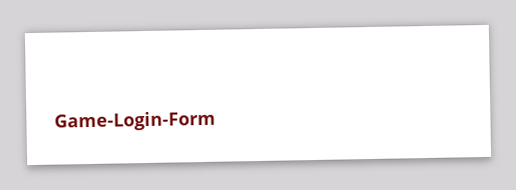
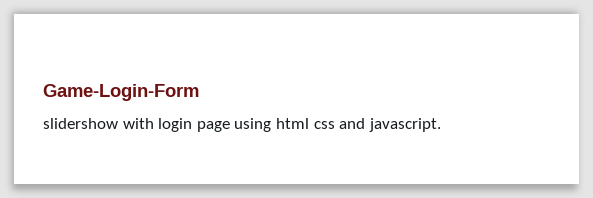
(216, 121) none -> [43,118,441,132] // slidershow with login page using html css and javascript.

